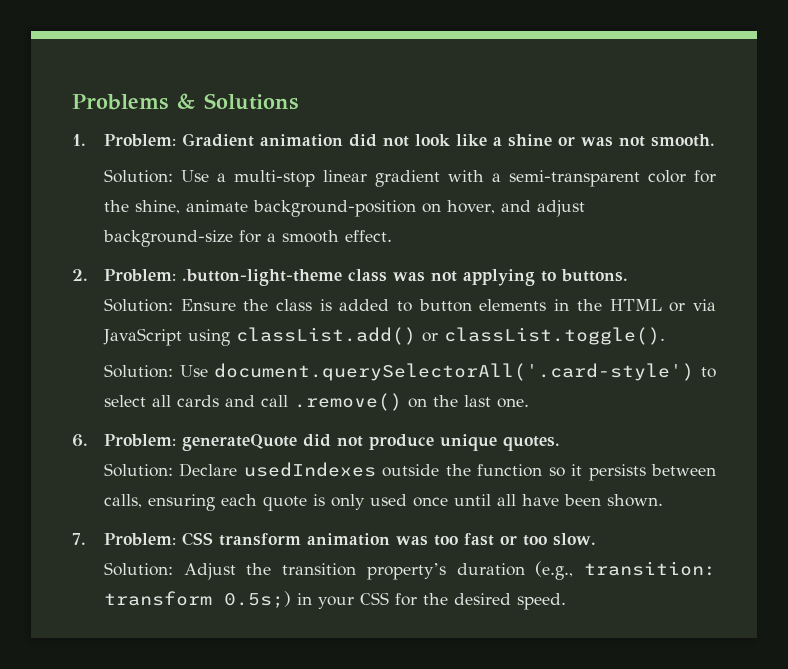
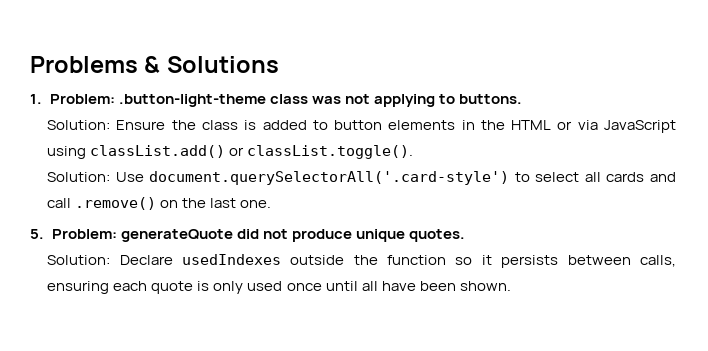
[181,133,715,147] [103,169,716,187] [103,200,585,217] [102,230,392,247] [72,269,176,282] Gradient animation did not look like a shine or was not smooth. // Solution: Use a multi-stop linear gradient with a semi-transparent color for the shine, animate background-position on hover, and adjust background-size for a smooth effect. // 2. Problem: -> (115, 99) none
[72,434,88,447] 6. -> [30,229,44,239] 5.
[72,532,596,546] [103,561,716,580] [103,591,566,610] // 7. Problem: CSS transform animation was too fast or too slow. // Solution: Adjust the transition property’s duration (e.g., transition: transform 0.5s;) in your CSS for the desired speed. -> (511, 286) none

